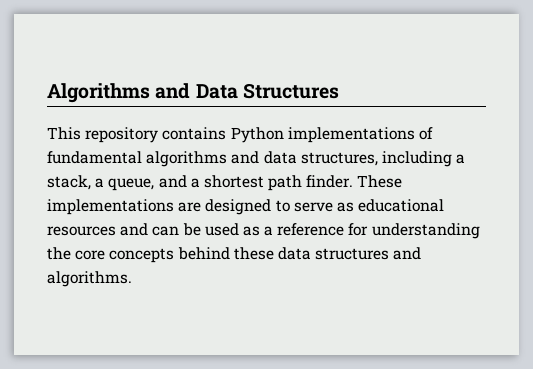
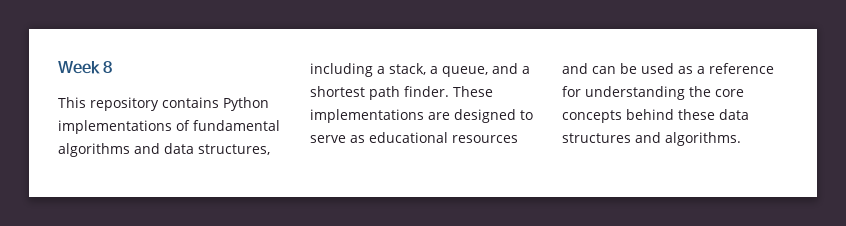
[47,83,339,103] Algorithms and Data Structures -> [58,61,113,74] Week 8

